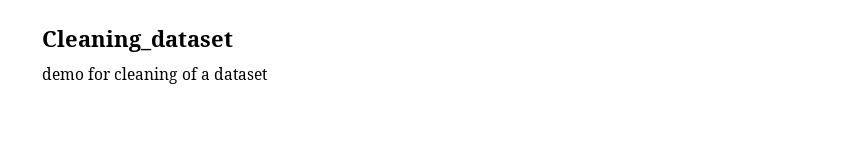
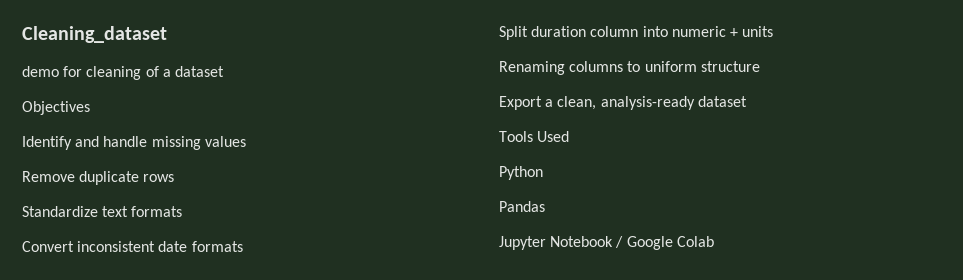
(268, 73) none -> [22,101,90,115] [22,136,246,150] [22,171,175,185] [22,206,183,217] [22,241,243,252] [499,26,774,40] [499,61,760,75] [499,96,747,110] [499,131,570,142] [499,166,543,180] [499,201,545,212] [499,236,714,250] // Objectives // Identify and handle missing values // Remove duplicate rows // Standardize text formats // Convert inconsistent date formats // Split duration column into numeric + units // Renaming columns to uniform structure // Export a clean, analysis-ready dataset // Tools Used // Python // Pandas // Jupyter Notebook / Google Colab

